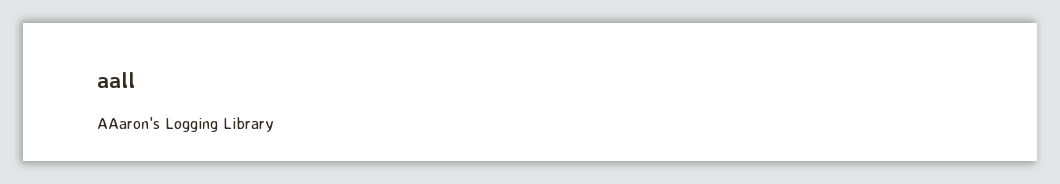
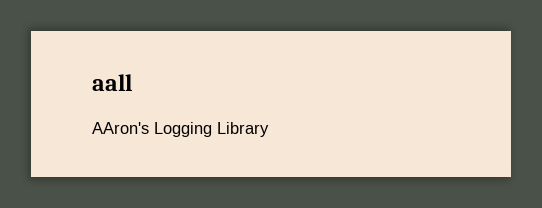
[97,117,160,129] AAaron's -> [92,122,149,134] AAron's

